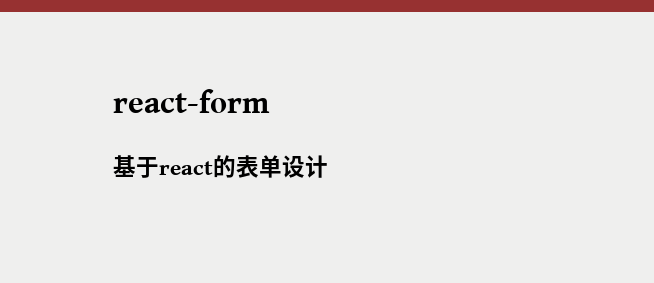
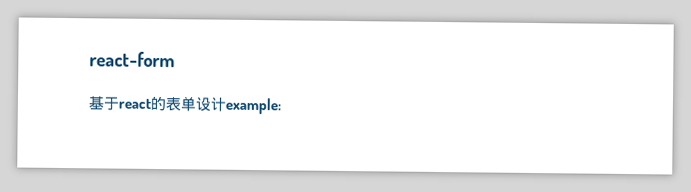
(328, 166) none -> [225,97,281,115] example:

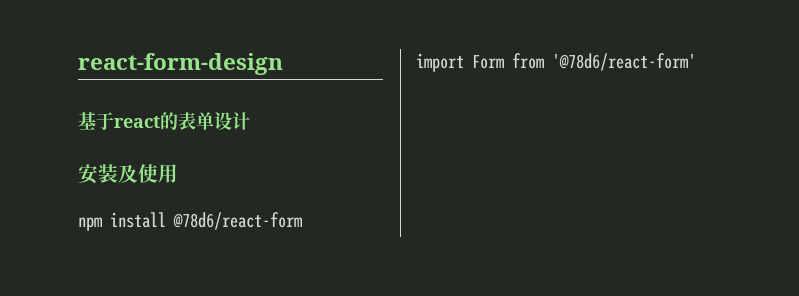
[89,51,175,68] react-form -> [78,53,283,75] react-form-design
[225,97,281,115] example: -> [78,164,178,184] [78,212,302,231] [416,53,696,72] // 安装及使用 // npm install @78d6/react-form // import Form from '@78d6/react-form'

